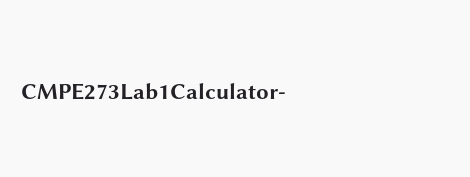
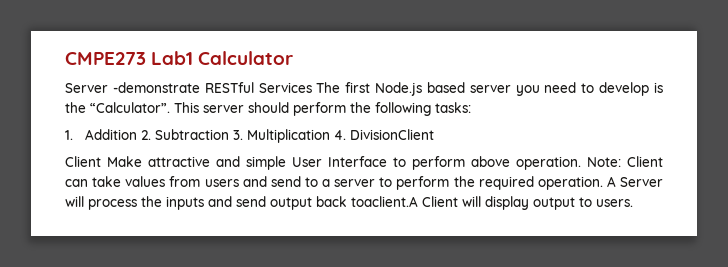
[21,83,286,100] CMPE273Lab1Calculator- -> [65,51,294,65] [65,82,663,96] [65,102,471,116] [65,129,434,143] [65,156,663,170] [65,176,663,190] [65,196,633,210] CMPE273 Lab1 Calculator // Server -demonstrate RESTful Services The first Node.js based server you need to develop is the “Calculator”. This server should perform the following tasks: // 1. Addition 2. Subtraction 3. Multiplication 4. DivisionClient // Client Make attractive and simple User Interface to perform above operation. Note: Client can take values from users and send to a server to perform the required operation. A Server will process the inputs and send output back toaclient.A Client will display output to users.

